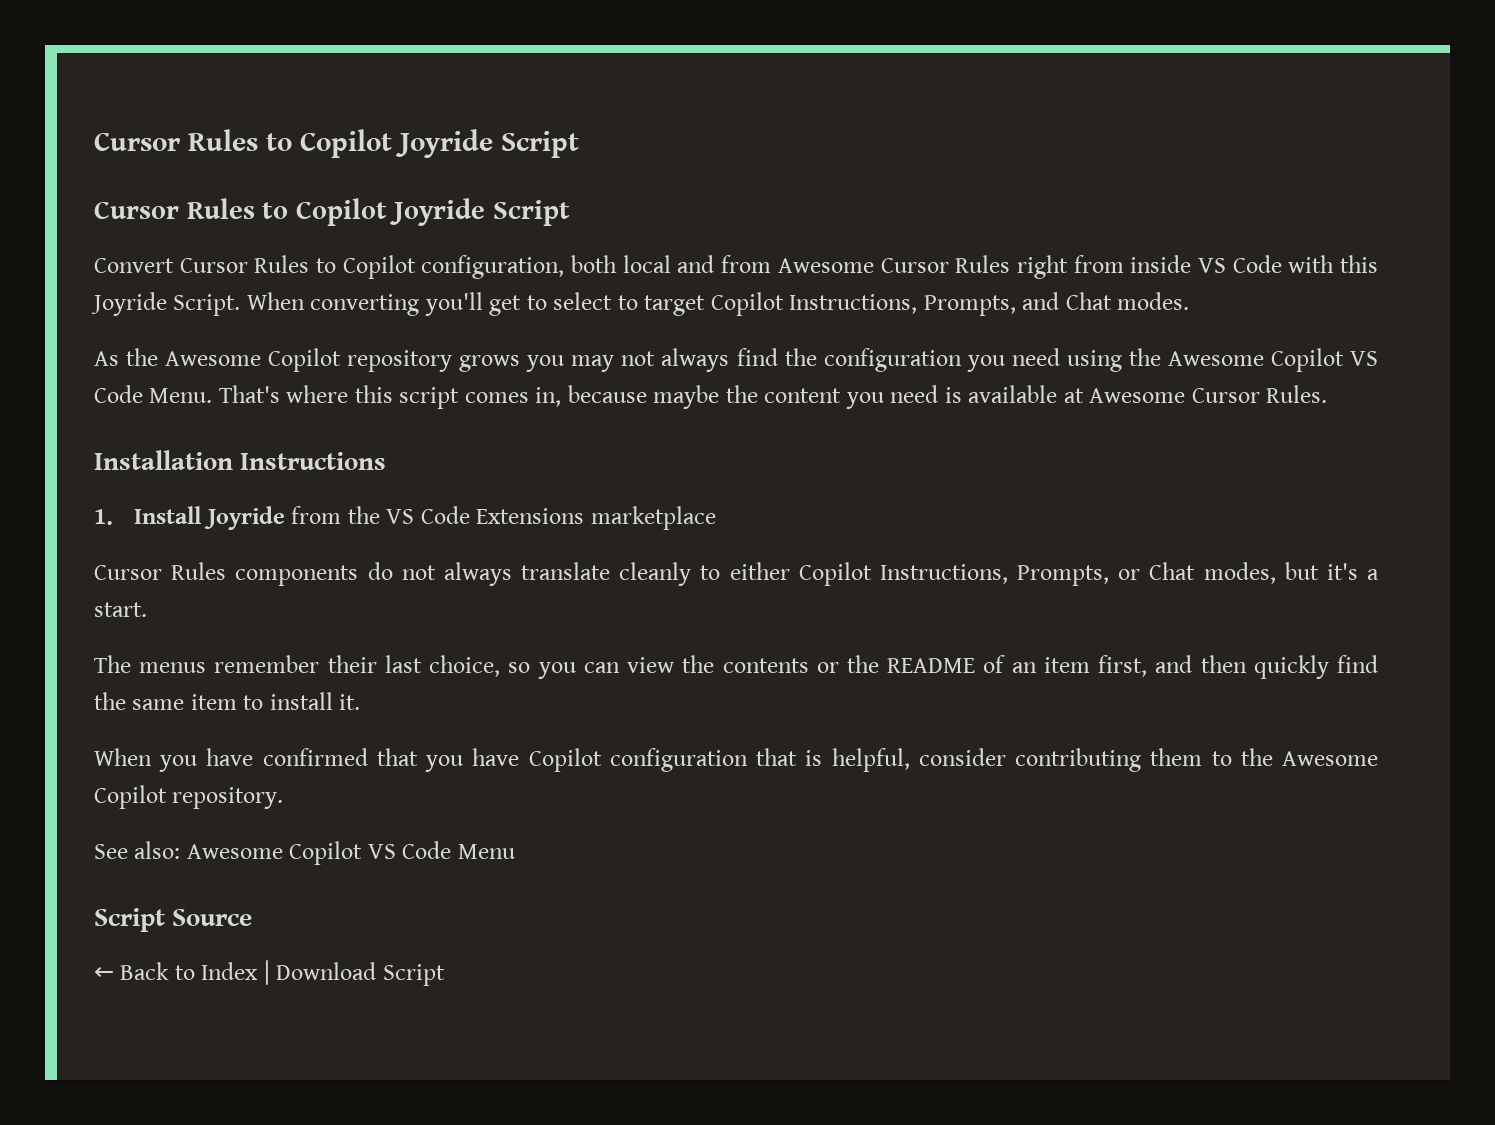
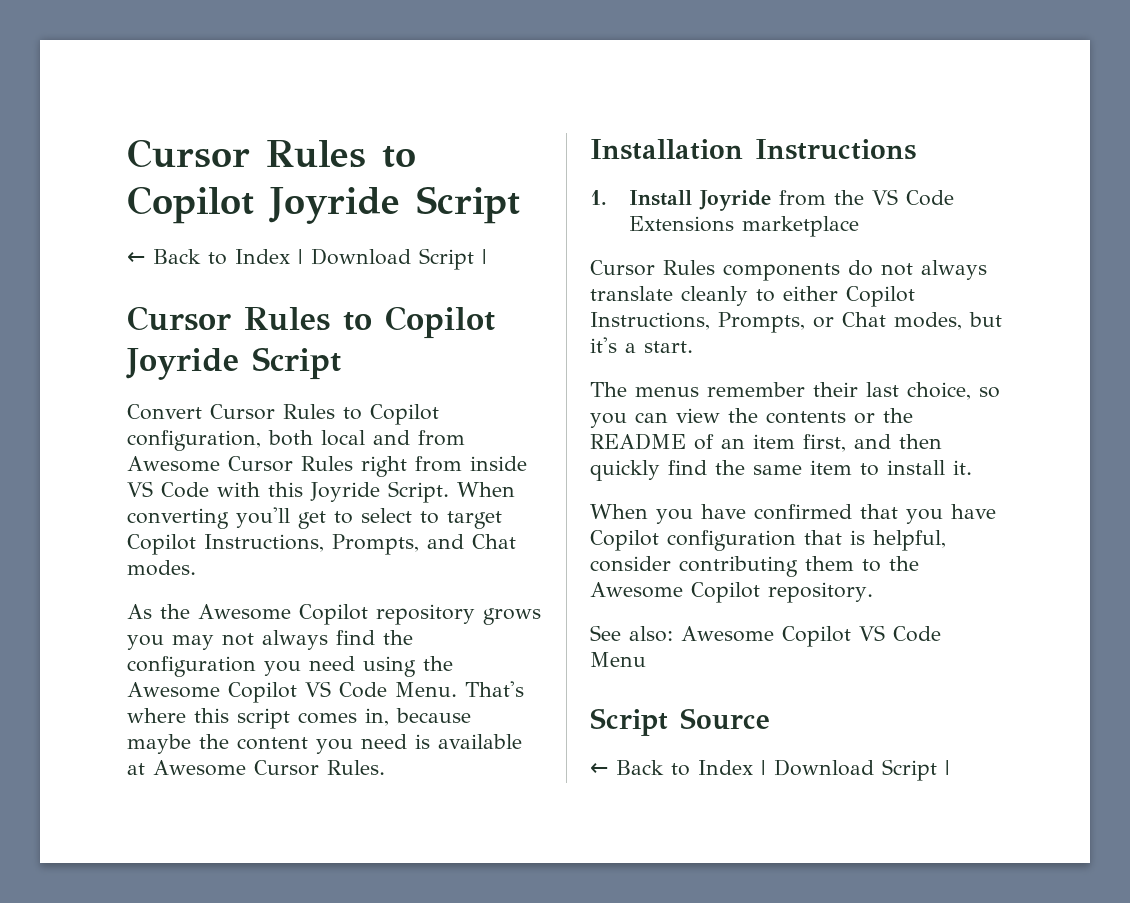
[94,129,579,158] Cursor Rules to Copilot Joyride Script -> [127,139,416,168] [127,186,520,224] [127,248,487,270] Cursor Rules to Copilot Joyride Script // ← Back to Index | Download Script |
(445, 975) none -> [945,760,950,775] |

